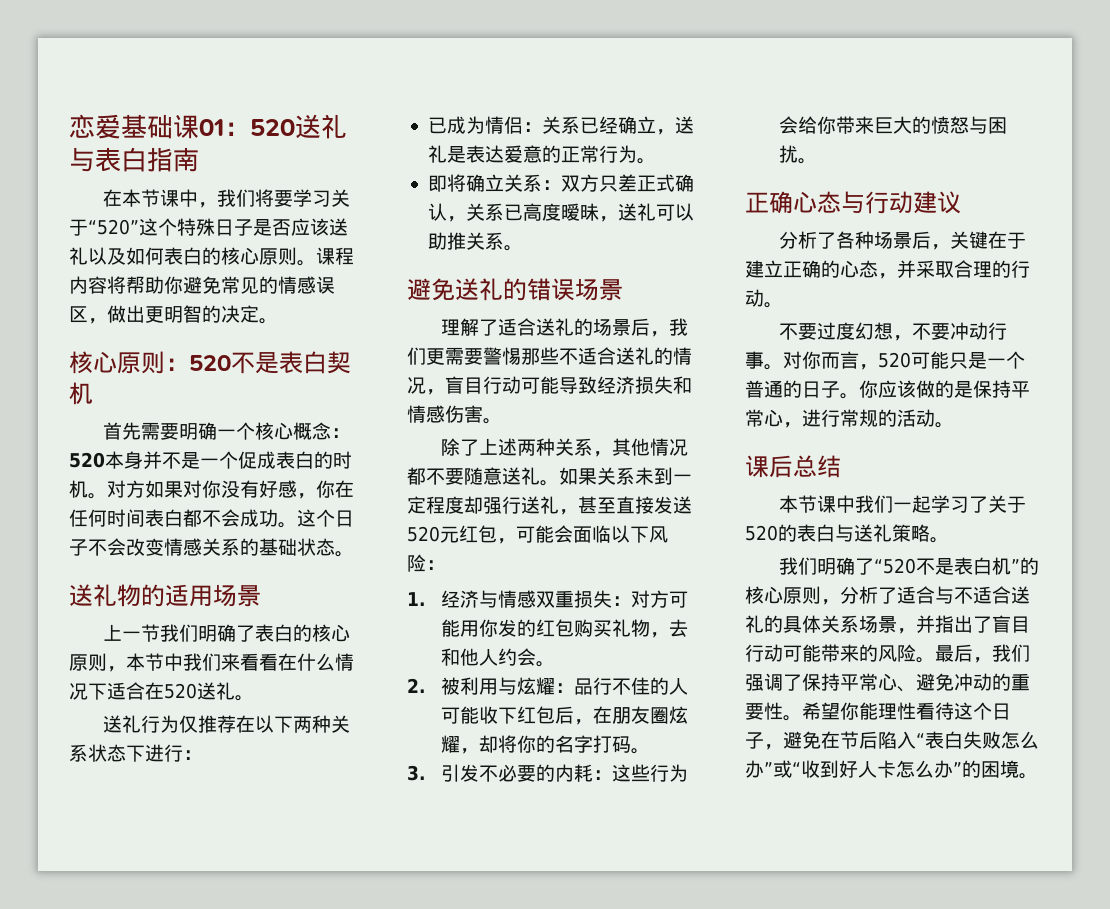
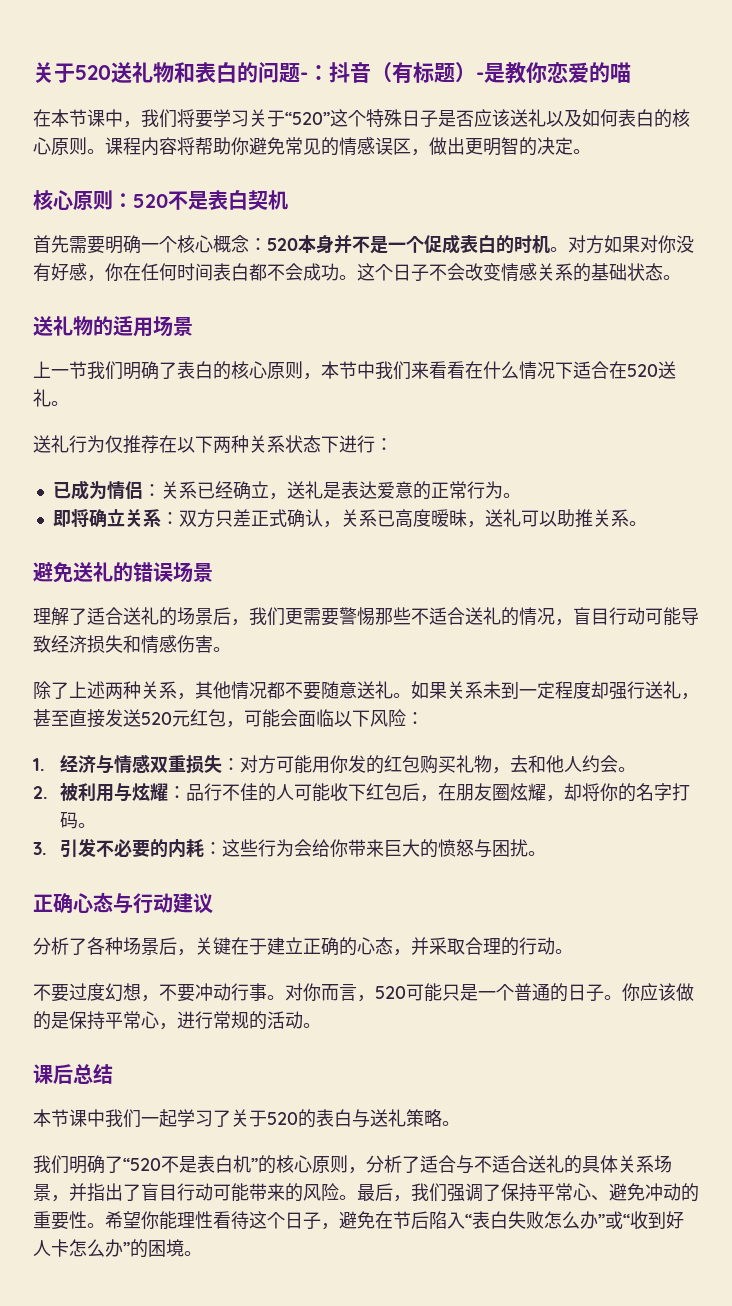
[69,114,347,139] [69,147,199,172] 恋爱基础课01：520送礼与表白指南 -> [33,62,631,84] 关于520送礼物和表白的问题-：抖音（有标题）-是教你恋爱的喵

